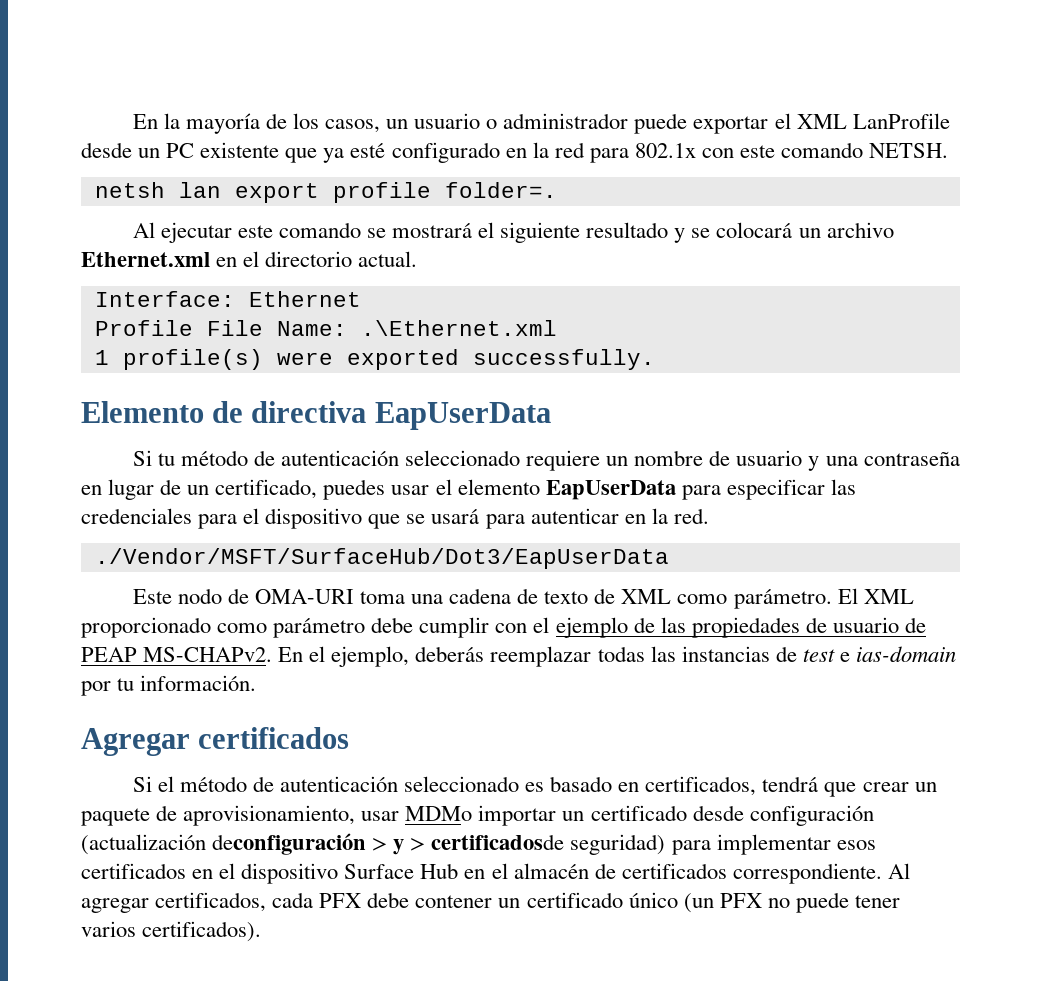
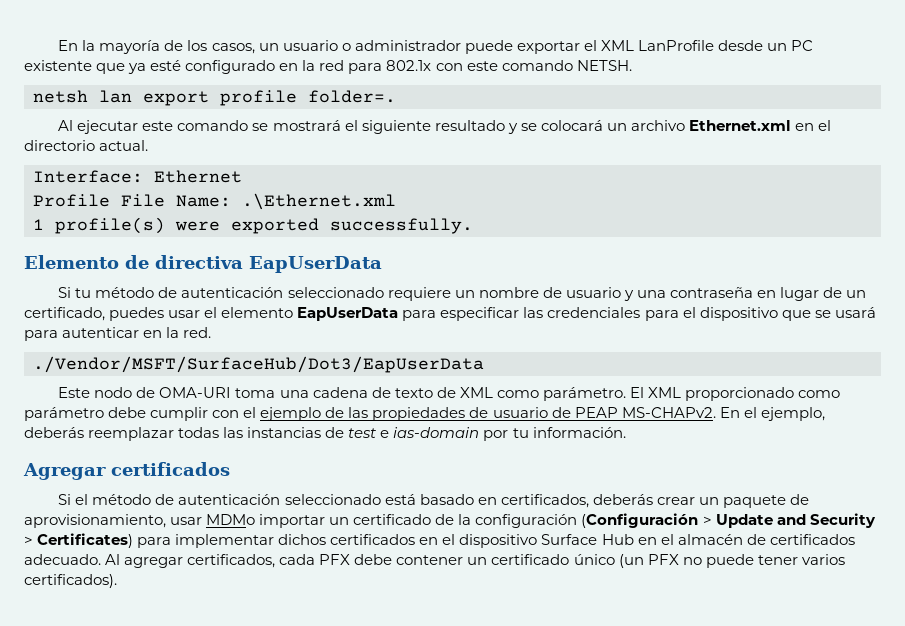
[525,782,545,792] es -> [384,494,416,505] está
[762,776,857,797] tendrá que -> [592,494,653,505] deberás
[692,805,874,826] [81,833,666,855] desde configuración (actualización deconfiguración > y > certificadosde seguridad) -> [435,513,876,528] [24,533,134,548] de la configuración (Configuración > Update and Security > Certificates)
[836,840,876,850] esos -> [278,534,327,545] dichos
[732,863,882,884] correspondiente. -> [24,554,101,565] adecuado.

